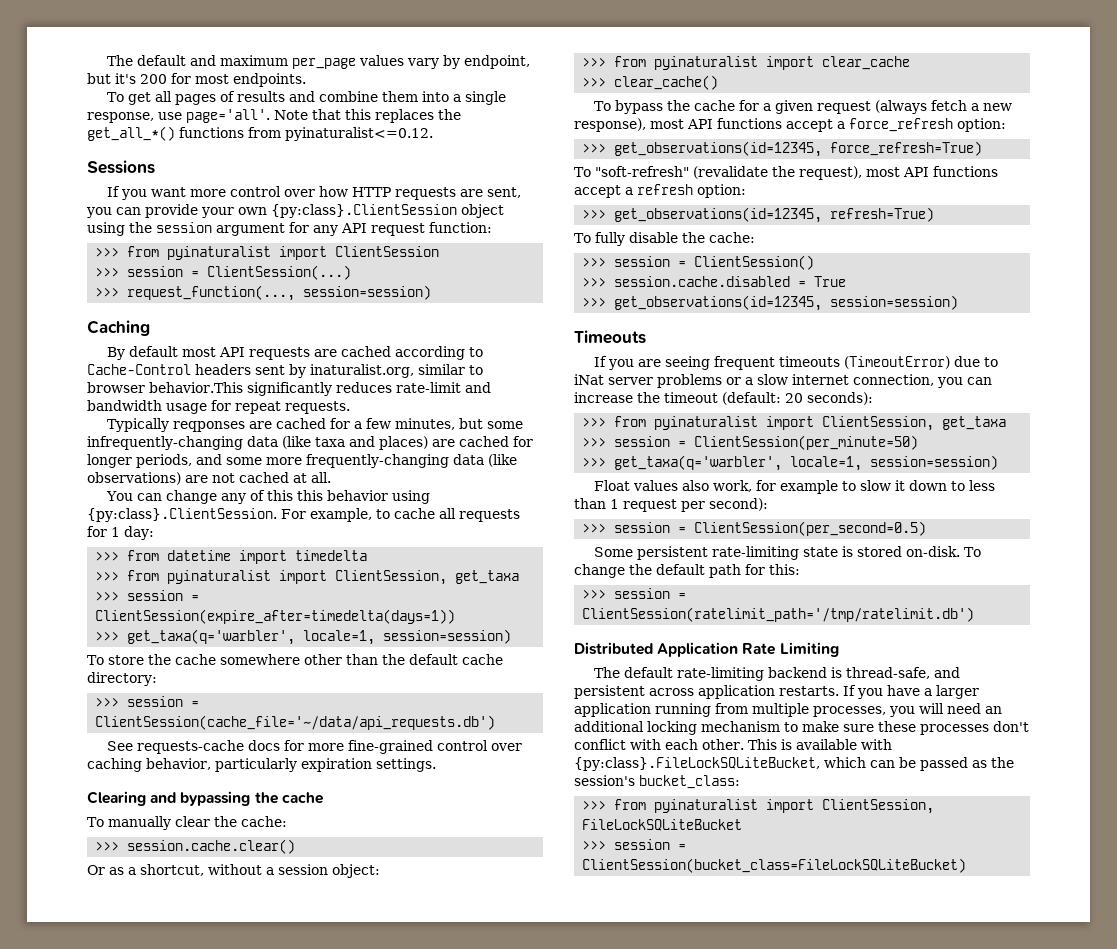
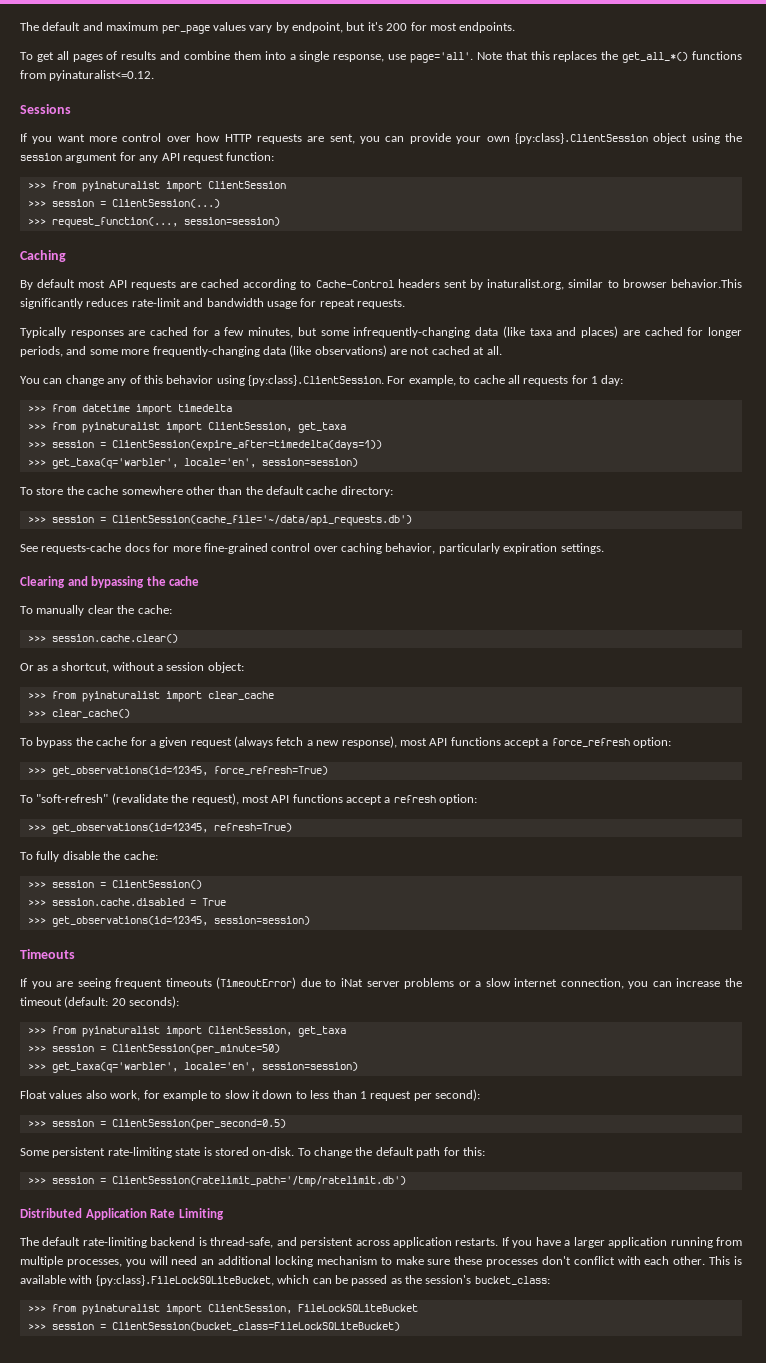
[172,421,245,432] reqponses -> [70,330,124,338] responses
[296,490,323,501] this -> (163, 379) none
[303,630,376,645] locale=1, -> [183,458,256,468] locale='en',
[790,456,863,471] locale=1, -> [183,1062,256,1072] locale='en',

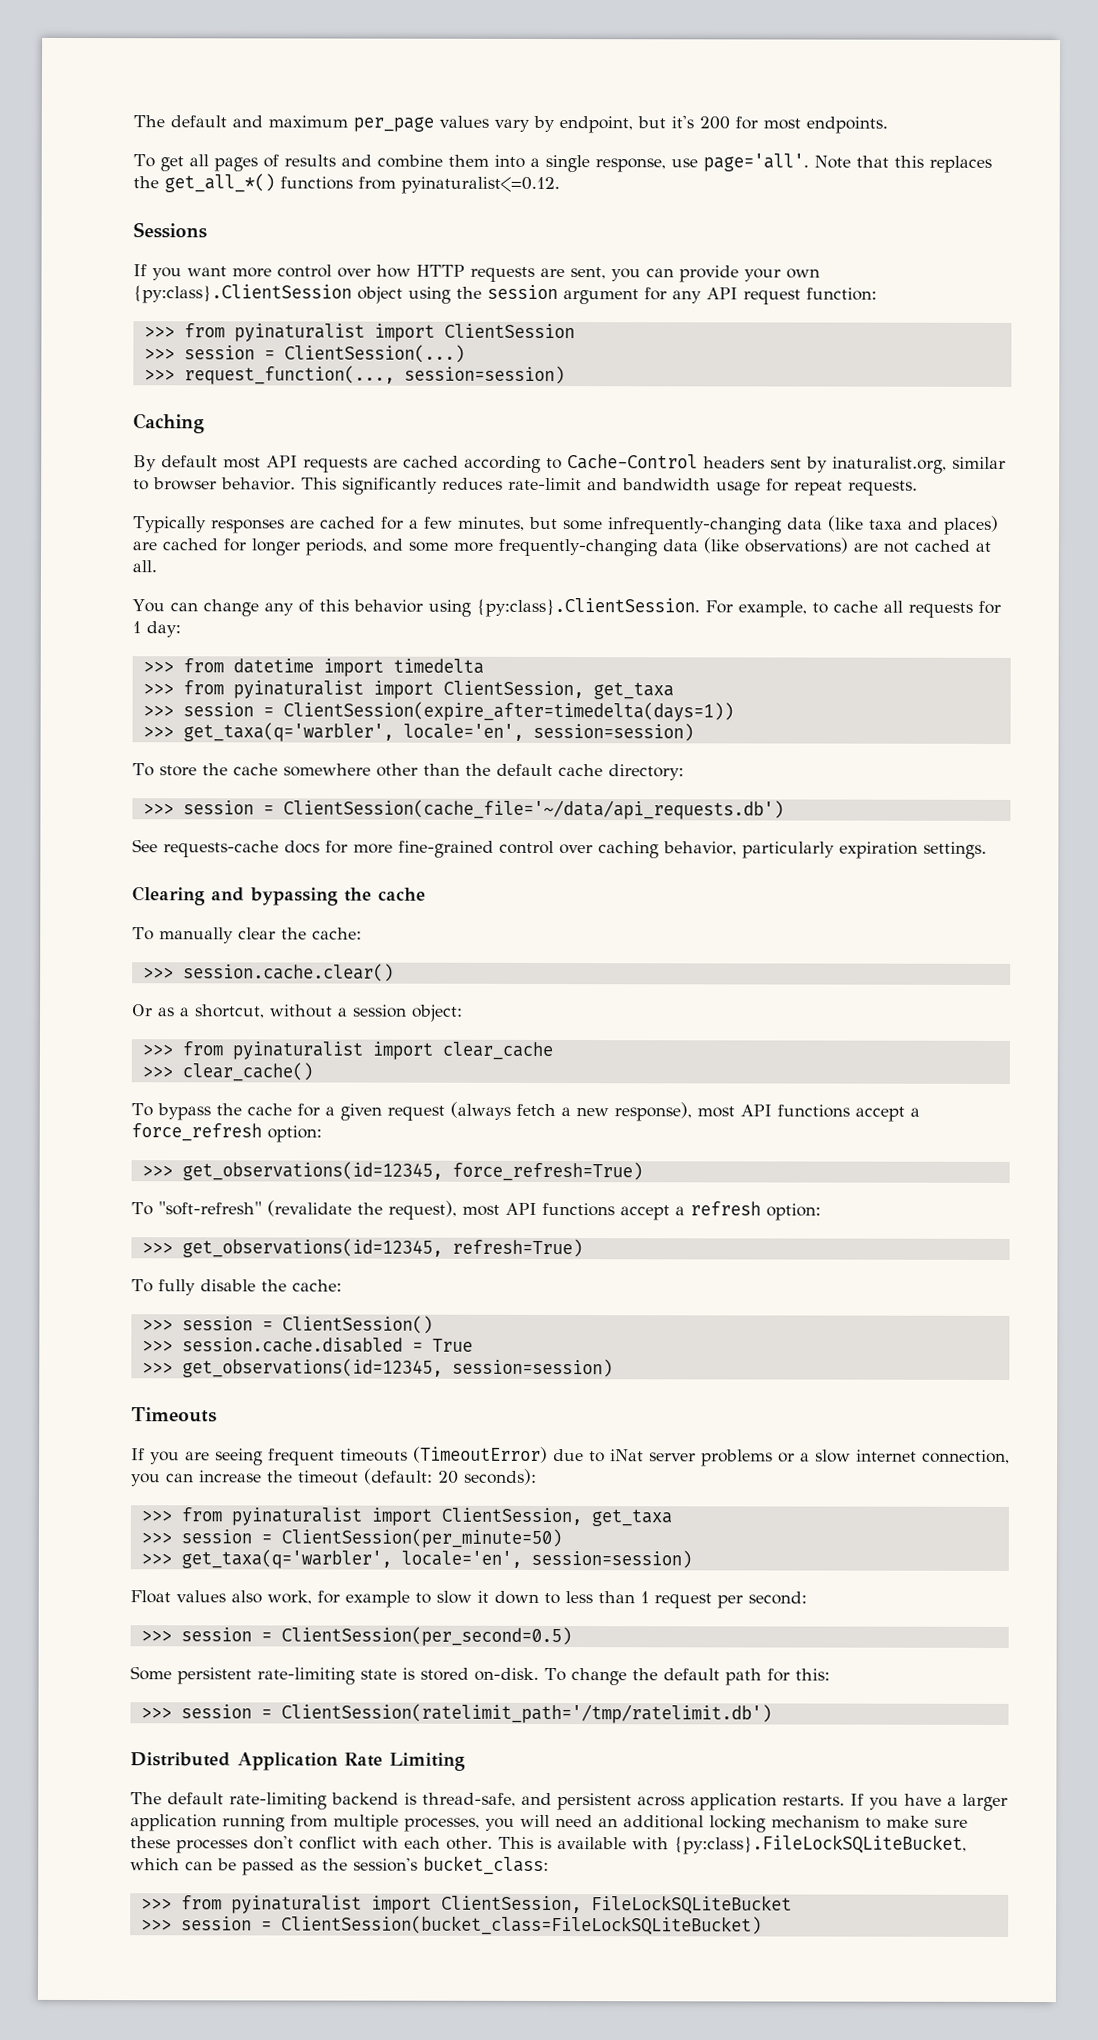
[670,279,742,288] behavior.This -> [221,477,337,491] behavior. This
[435,1089,480,1101] second): -> [748,1591,807,1605] second:

